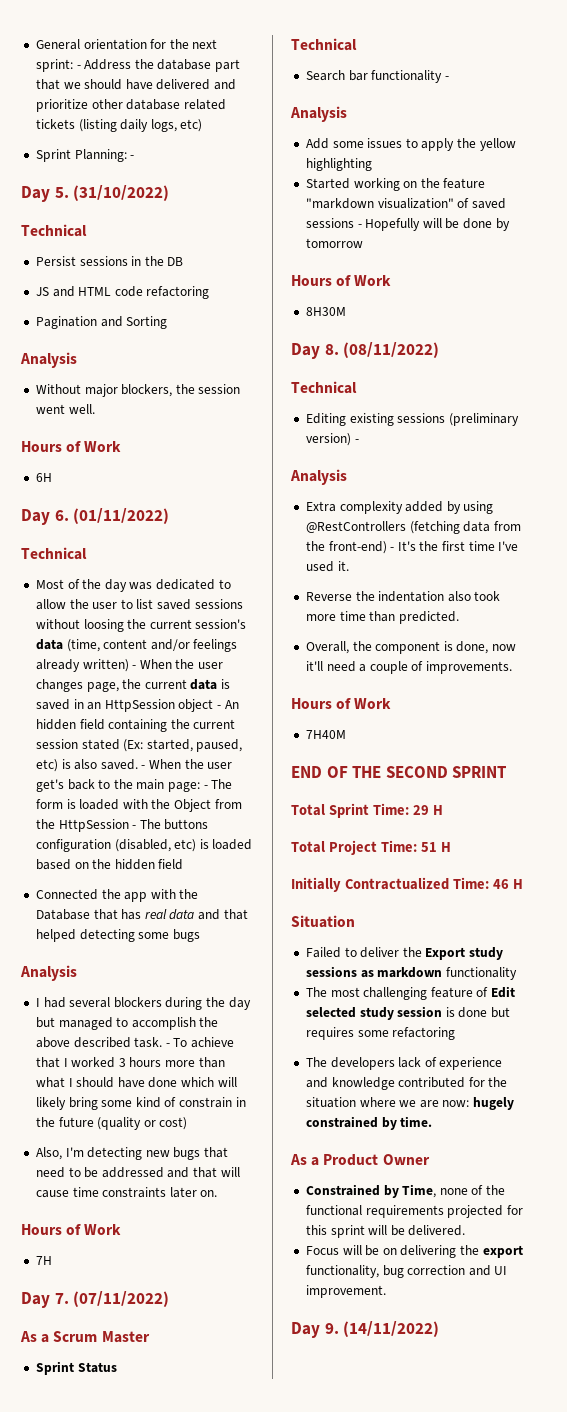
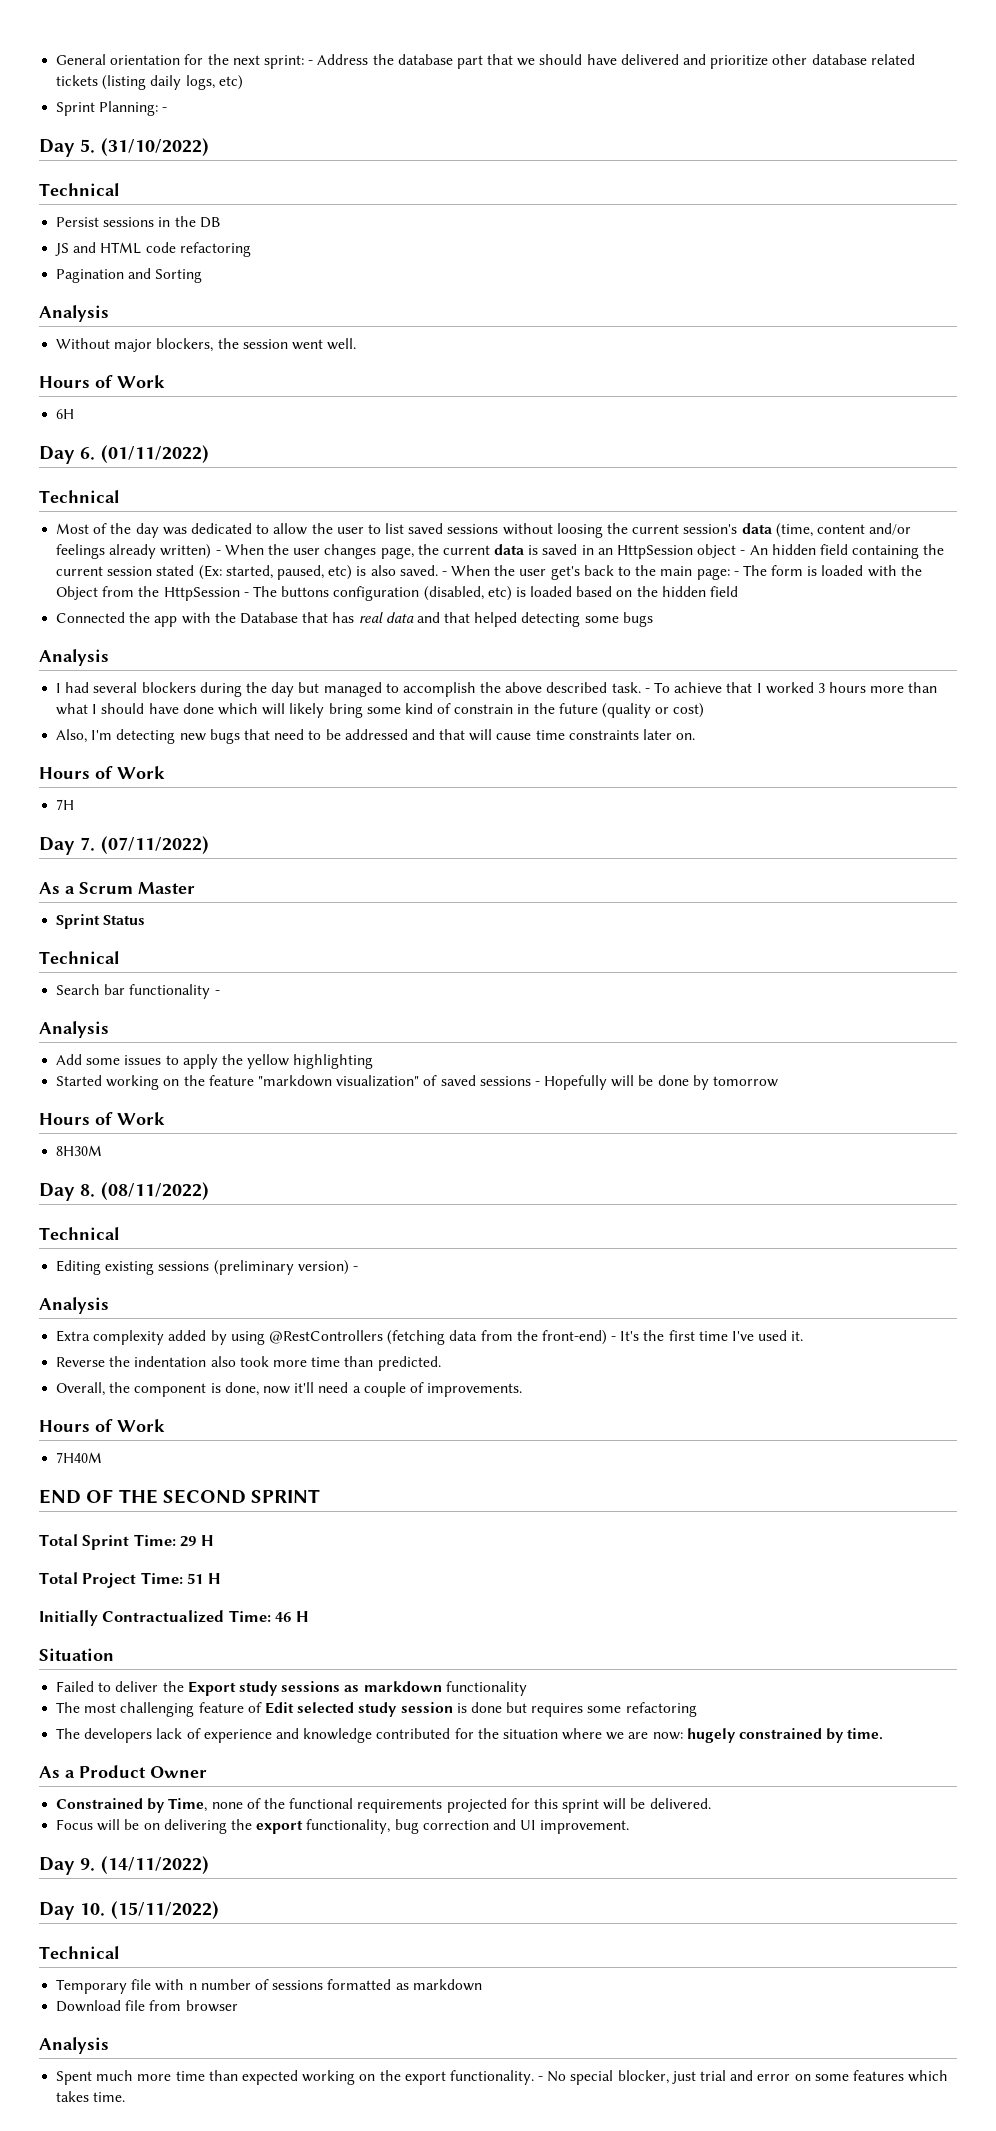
(440, 1329) none -> [39,1901,219,1920] [39,1946,119,1959] [56,1979,482,1994] [56,2000,238,2012] [39,2037,109,2054] [56,2070,949,2085] [56,2091,126,2102] // Day 10. (15/11/2022) // Technical // Temporary file with n number of sessions formatted as markdown // Download file from browser // Analysis // Spent much more time than expected working on the export functionality. - No special blocker, just trial and error on some features which takes time.

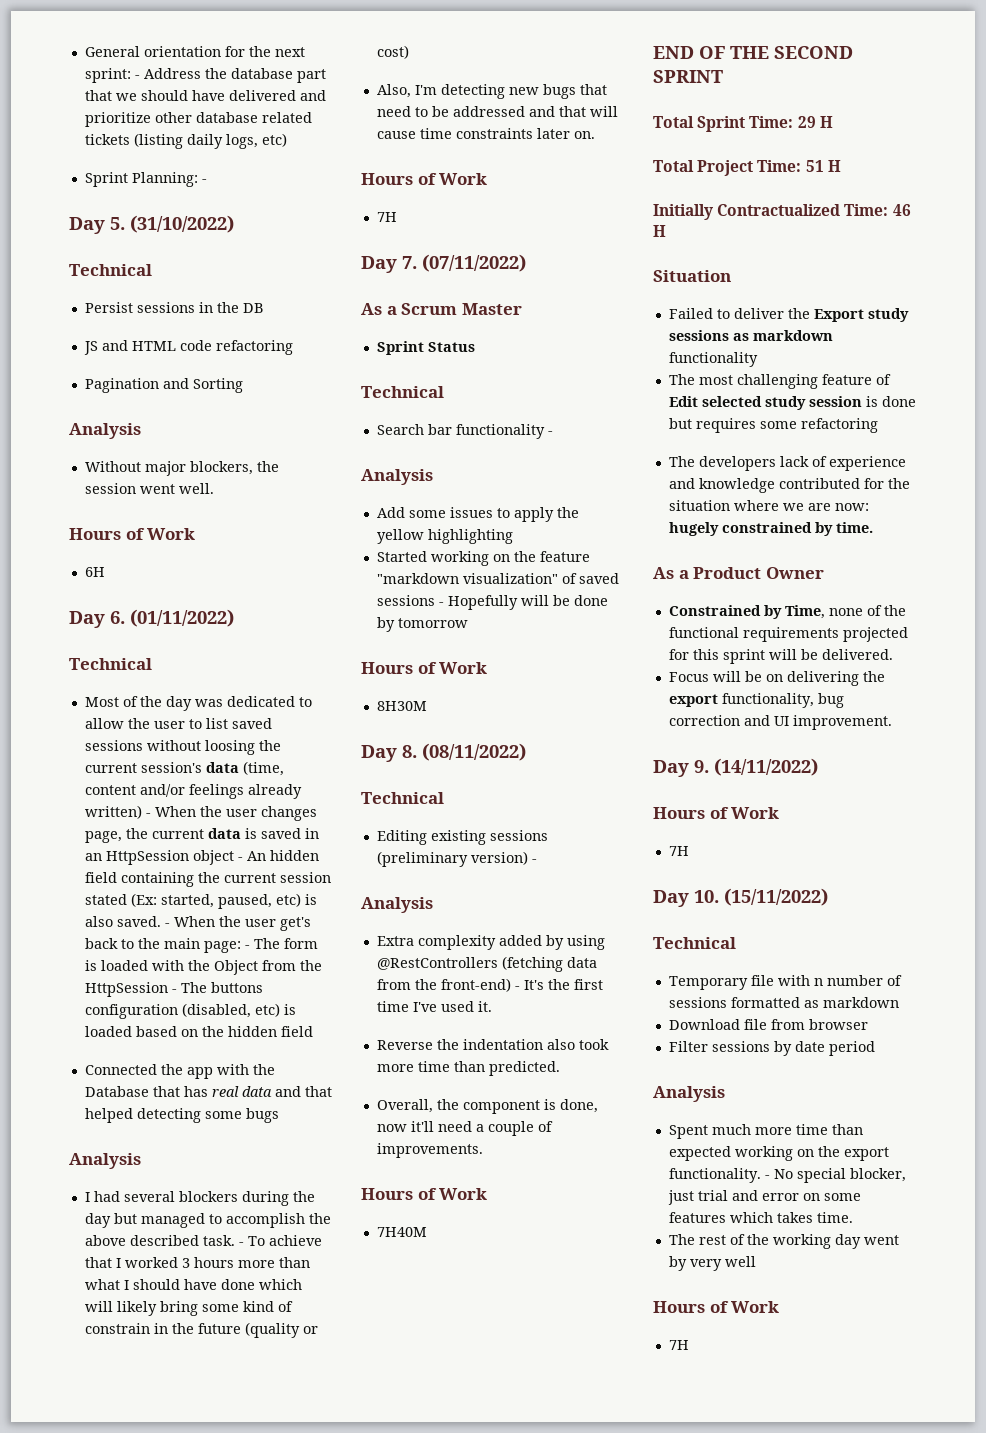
(209, 1865) none -> [653,807,780,819] [668,846,689,856] // Hours of Work // 7H
(238, 2006) none -> [668,1041,875,1056] // Filter sessions by date period
(126, 2097) none -> [668,1234,899,1249] [668,1256,756,1271] [653,1301,780,1313] [668,1340,689,1350] // The rest of the working day went by very well // Hours of Work // 7H

